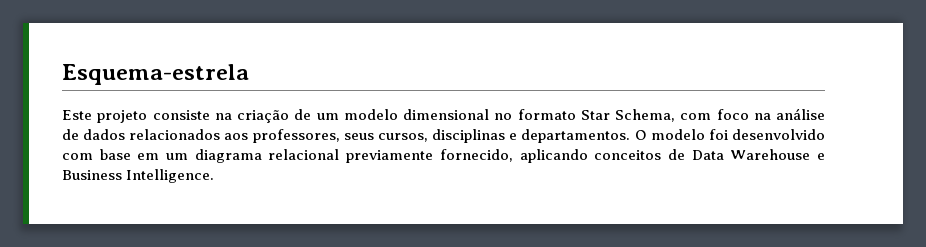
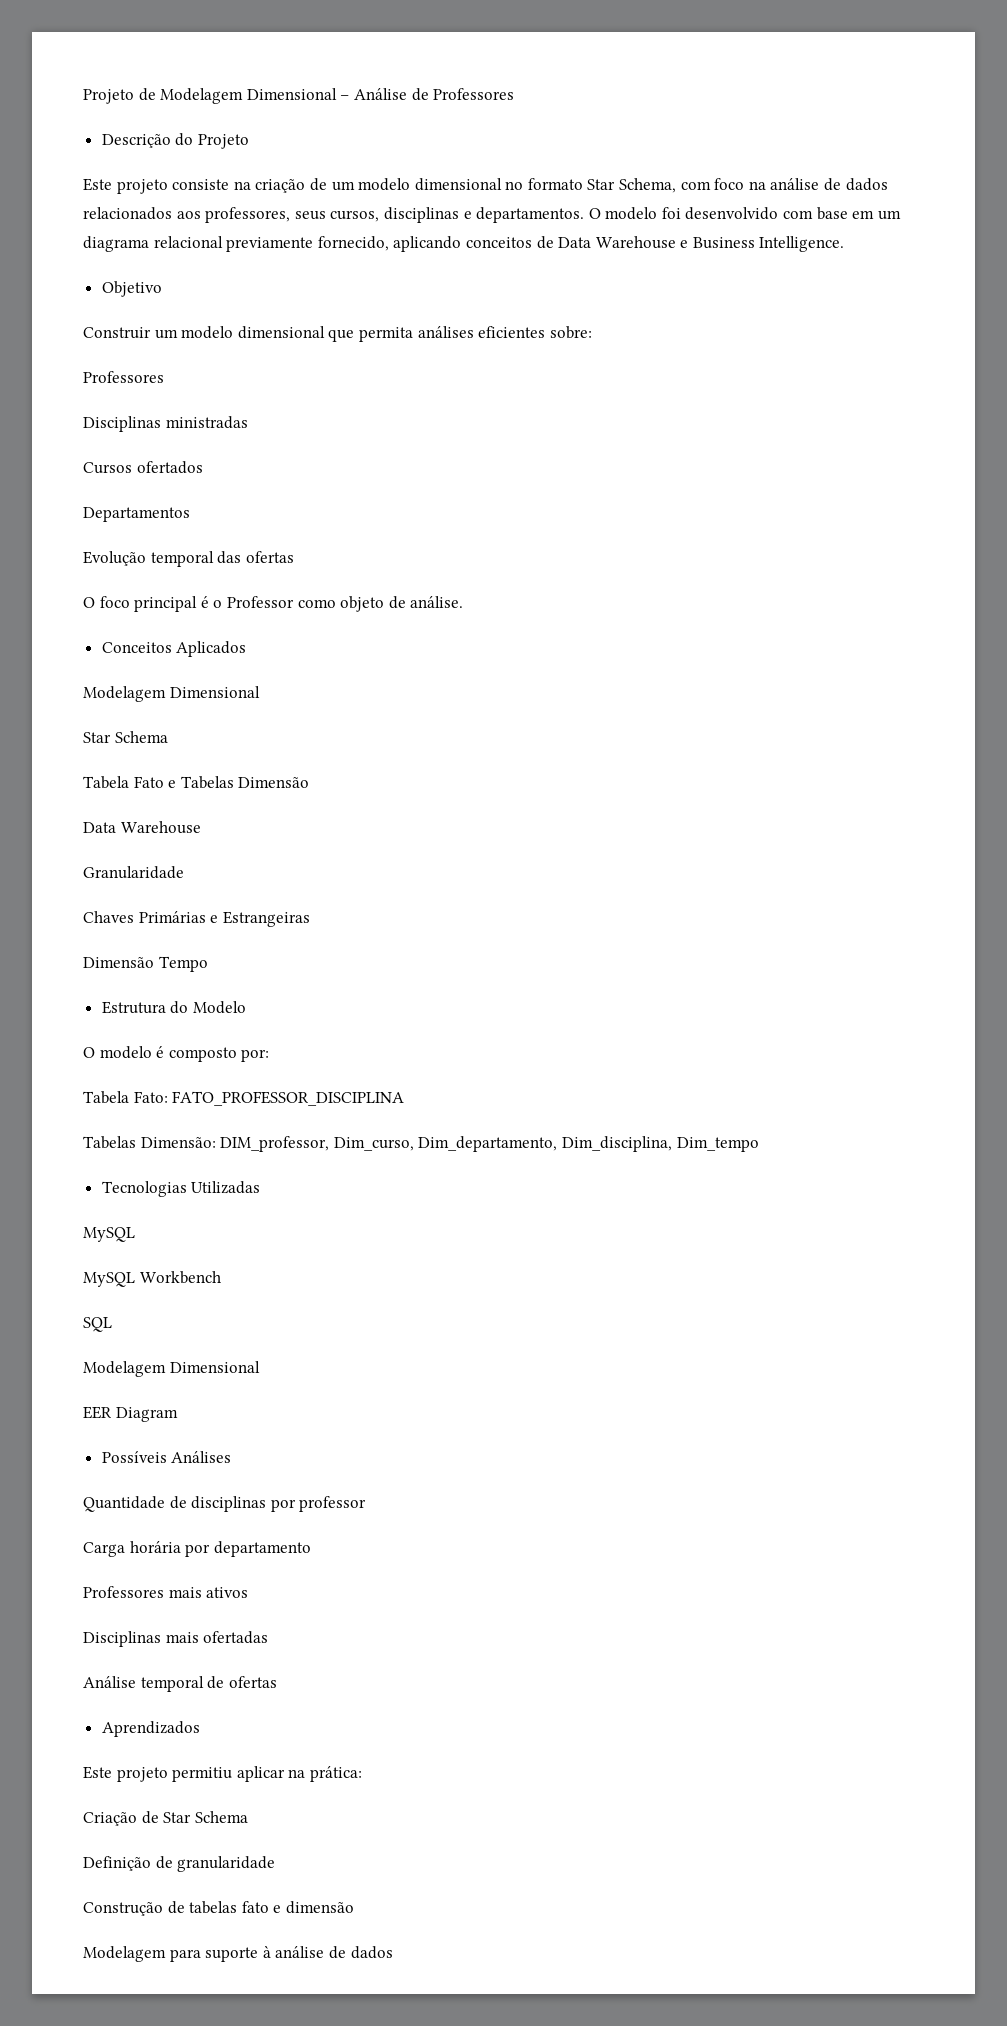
[62,64,249,85] Esquema-estrela -> [83,88,515,104] [101,133,249,149] Projeto de Modelagem Dimensional – Análise de Professores // Descrição do Projeto
(215, 176) none -> [101,281,162,297] [83,326,592,342] [83,371,164,383] [83,416,248,432] [83,461,203,474] [83,507,190,522] [83,551,294,567] [83,596,464,612] [101,641,247,657] [83,686,260,702] [83,731,168,743] [83,776,310,789] [83,821,201,834] [83,866,184,879] [83,911,310,927] [83,956,208,972] [101,1001,246,1014] [83,1046,270,1062] [83,1091,405,1106] [83,1136,759,1152] [101,1181,261,1197] [83,1227,135,1242] [83,1271,221,1287] [83,1317,112,1332] [83,1361,260,1377] [83,1406,178,1422] [101,1451,232,1463] [83,1496,367,1512] [83,1541,311,1557] [83,1586,249,1598] [83,1631,269,1647] [83,1676,277,1692] [101,1721,200,1737] [83,1766,362,1782] [83,1811,248,1826] [83,1856,276,1872] [83,1901,354,1916] [83,1946,393,1962] // Objetivo // Construir um modelo dimensional que permita análises eficientes sobre: // Professores // Disciplinas ministradas // Cursos ofertados // Departamentos // Evolução temporal das ofertas // O foco principal é o Professor como objeto de análise. // Conceitos Aplicados // Modelagem Dimensional // Star Schema // Tabela Fato e Tabelas Dimensão // Data Warehouse // Granularidade // Chaves Primárias e Estrangeiras // Dimensão Tempo // Estrutura do Modelo // O modelo é composto por: // Tabela Fato: FATO_PROFESSOR_DISCIPLINA // Tabelas Dimensão: DIM_professor, Dim_curso, Dim_departamento, Dim_disciplina, Dim_tempo // Tecnologias Utilizadas // MySQL // MySQL Workbench // SQL // Modelagem Dimensional // EER Diagram // Possíveis Análises // Quantidade de disciplinas por professor // Carga horária por departamento // Professores mais ativos // Disciplinas mais ofertadas // Análise temporal de ofertas // Aprendizados // Este projeto permitiu aplicar na prática: // Criação de Star Schema // Definição de granularidade // Construção de tabelas fato e dimensão // Modelagem para suporte à análise de dados

